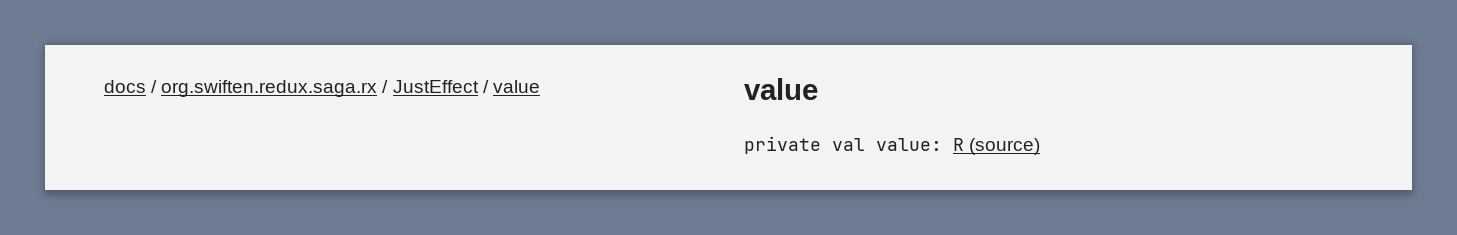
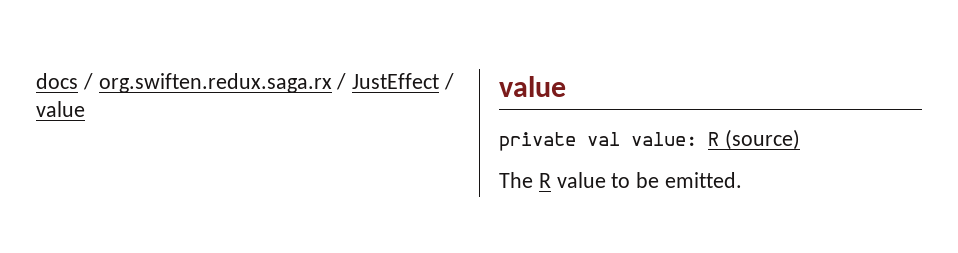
(1041, 146) none -> [499,172,743,188] // The R value to be emitted.

